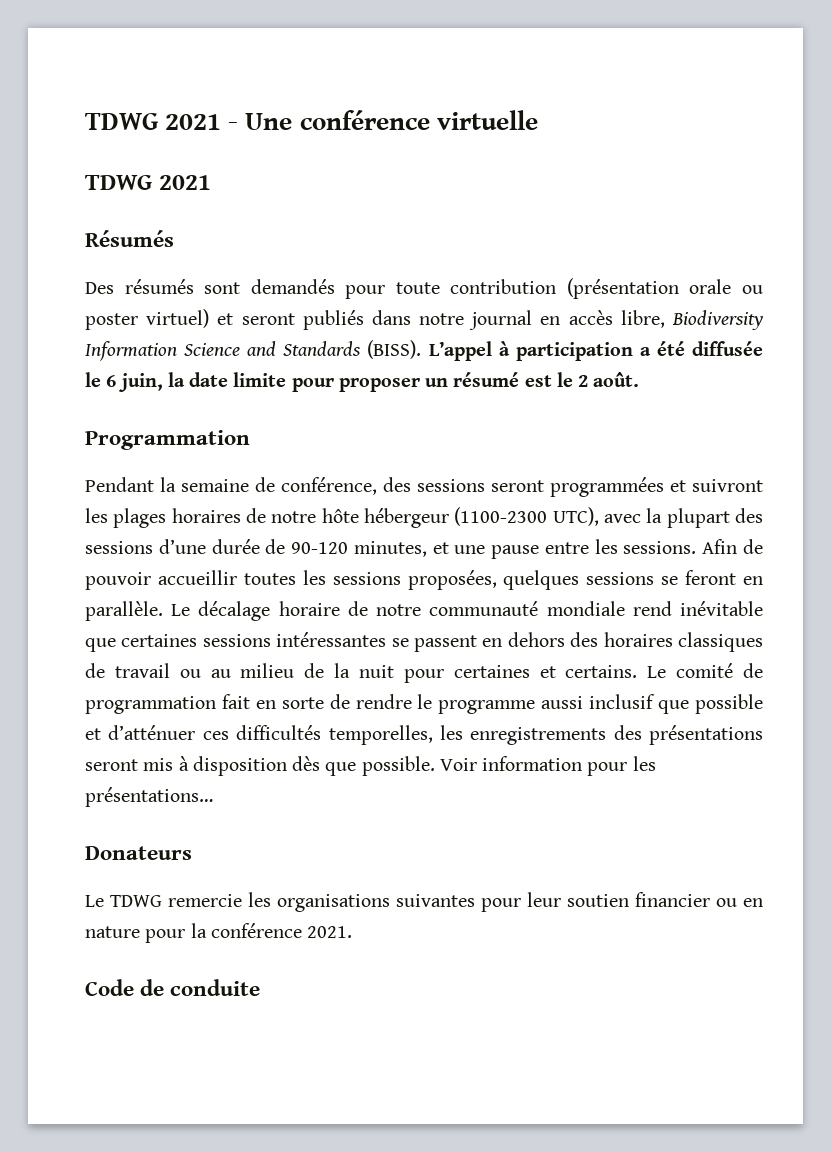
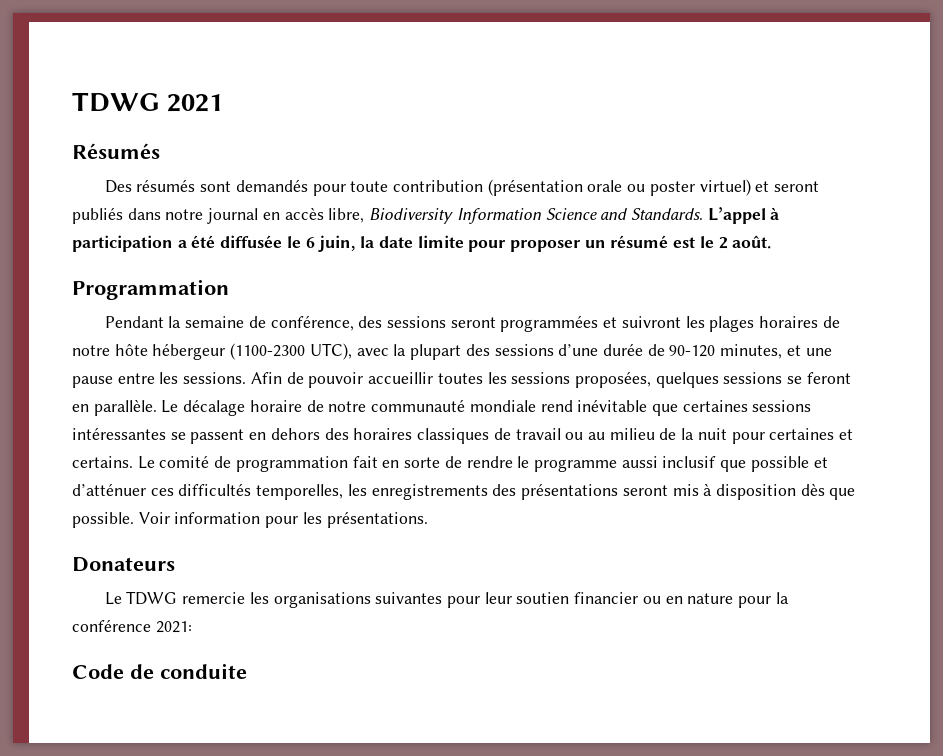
[85,110,538,130] [85,175,211,190] TDWG 2021 - Une conférence virtuelle // TDWG 2021 -> [72,92,224,112] TDWG 2021
[283,340,422,359] Standards (BISS). -> [630,208,703,220] Standards.
[85,787,213,807] présentations… -> [326,511,428,528] présentations.
[307,926,353,938] 2021. -> [155,621,192,633] 2021:

